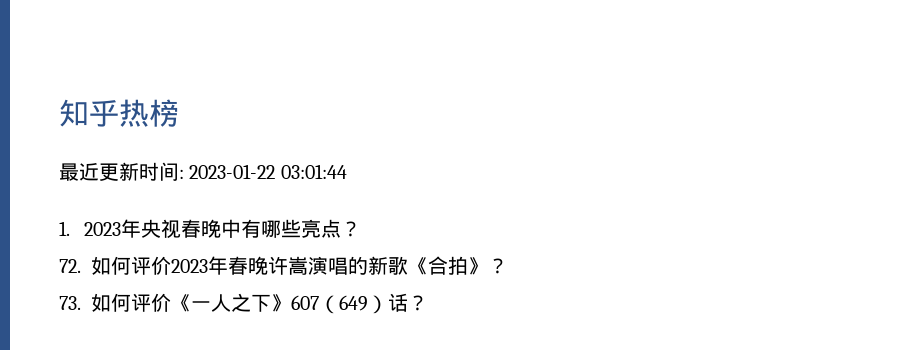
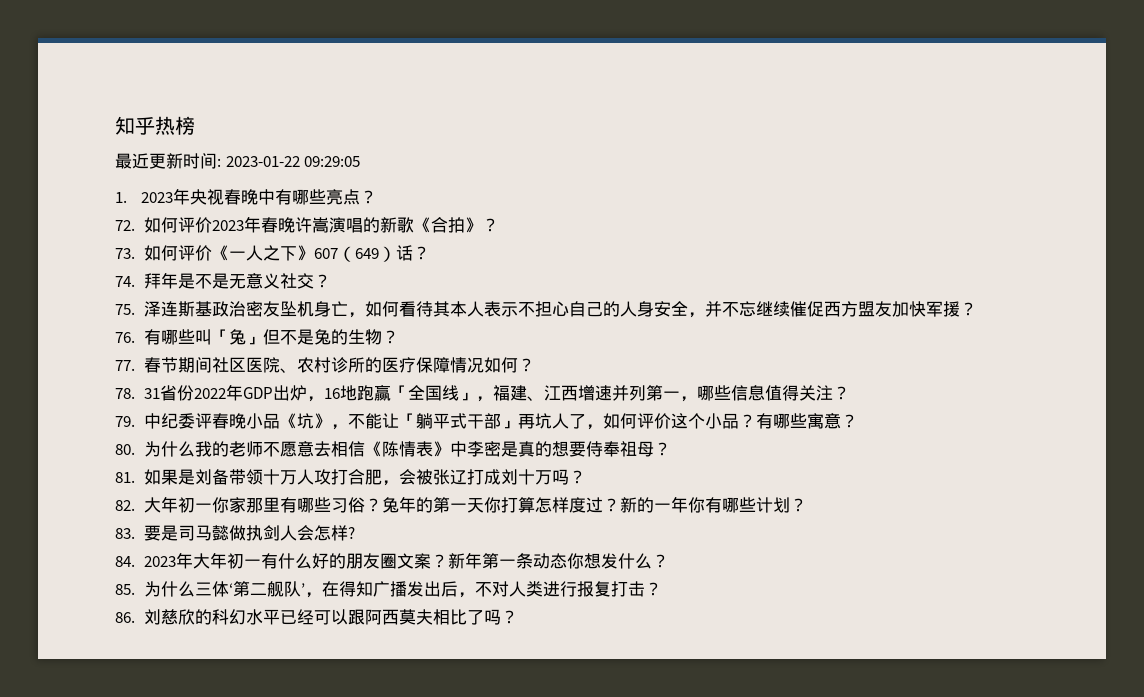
[280,164,347,179] 03:01:44 -> [304,156,361,167] 09:29:05
(428, 303) none -> [115,272,331,289] [115,301,977,318] [115,329,399,345] [115,357,535,373] [115,384,850,402] [115,413,858,430] [115,441,671,457] [115,469,586,486] [115,496,807,513] [115,525,355,541] [115,552,669,569] [115,581,662,598] [115,609,518,625] // 74.拜年是不是无意义社交？ // 75.泽连斯基政治密友坠机身亡，如何看待其本人表示不担心自己的人身安全，并不忘继续催促西方盟友加快军援？ // 76.有哪些叫「兔」但不是兔的生物？ // 77.春节期间社区医院、农村诊所的医疗保障情况如何？ // 78. 31省份2022年GDP出炉，16地跑赢「全国线」，福建、江西增速并列第一，哪些信息值得关注？ // 79.中纪委评春晚小品《坑》，不能让「躺平式干部」再坑人了，如何评价这个小品？有哪些寓意？ // 80.为什么我的老师不愿意去相信《陈情表》中李密是真的想要侍奉祖母？ // 81.如果是刘备带领十万人攻打合肥，会被张辽打成刘十万吗？ // 82.大年初一你家那里有哪些习俗？兔年的第一天你打算怎样度过？新的一年你有哪些计划？ // 83.要是司马懿做执剑人会怎样? // 84. 2023年大年初一有什么好的朋友圈文案？新年第一条动态你想发什么？ // 85.为什么三体‘第二舰队’，在得知广播发出后，不对人类进行报复打击？ // 86.刘慈欣的科幻水平已经可以跟阿西莫夫相比了吗？

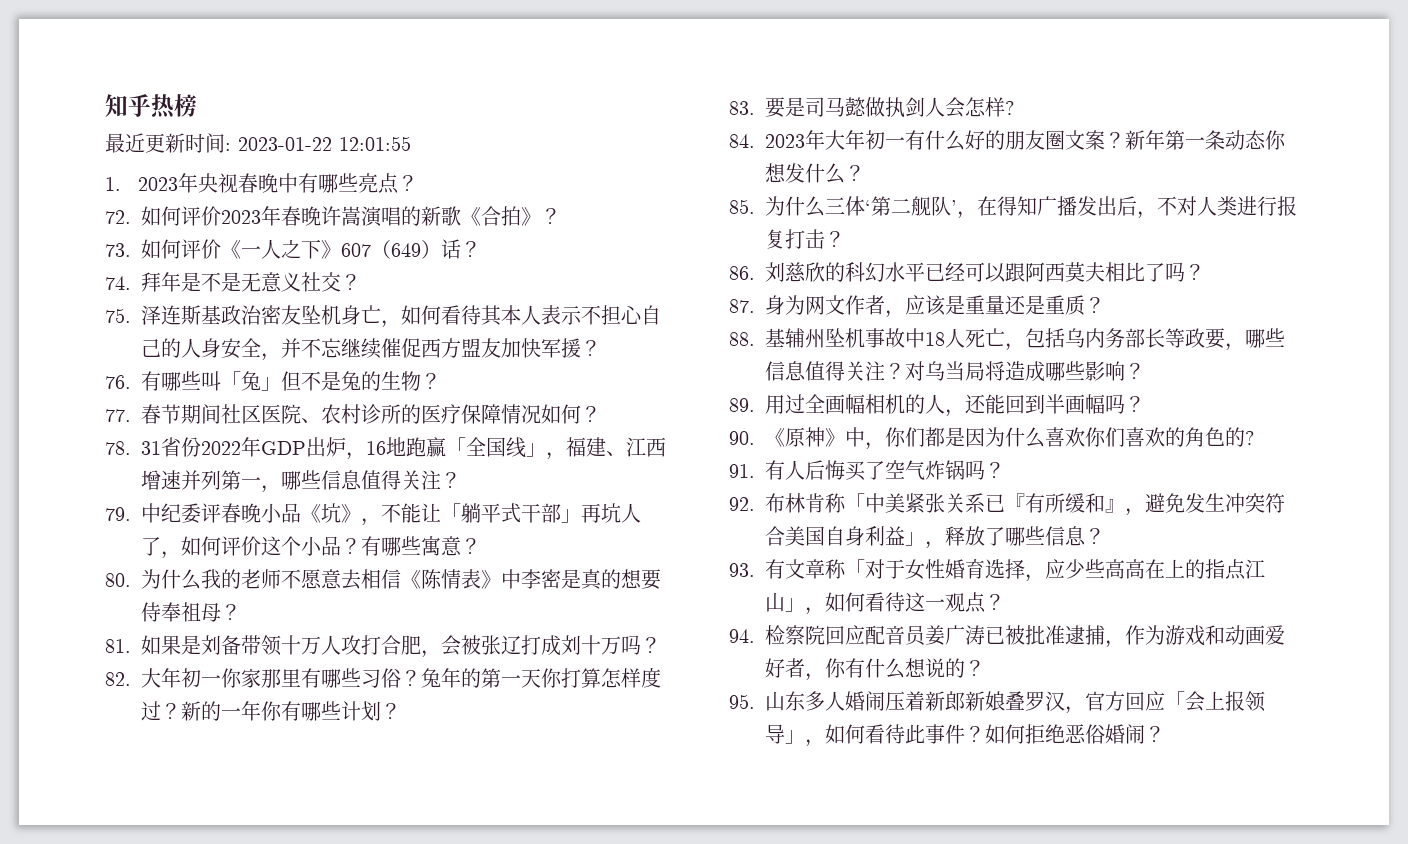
[304,156,361,167] 09:29:05 -> [339,136,411,151] 12:01:55
(518, 617) none -> [729,295,1105,318] [729,328,1285,351] [765,361,1145,382] [729,394,1145,417] [729,427,1254,450] [729,460,1005,481] [729,493,1285,516] [765,526,1105,549] [729,559,1265,582] [765,592,1005,615] [729,625,1285,648] [765,658,985,681] [729,691,1266,714] [765,724,1165,747] // 87.身为网文作者，应该是重量还是重质？ // 88.基辅州坠机事故中18人死亡，包括乌内务部长等政要，哪些信息值得关注？对乌当局将造成哪些影响？ // 89.用过全画幅相机的人，还能回到半画幅吗？ // 90.《原神》中，你们都是因为什么喜欢你们喜欢的角色的? // 91.有人后悔买了空气炸锅吗？ // 92.布林肯称「中美紧张关系已『有所缓和』，避免发生冲突符合美国自身利益」，释放了哪些信息？ // 93.有文章称「对于女性婚育选择，应少些高高在上的指点江山」，如何看待这一观点？ // 94.检察院回应配音员姜广涛已被批准逮捕，作为游戏和动画爱好者，你有什么想说的？ // 95.山东多人婚闹压着新郎新娘叠罗汉，官方回应「会上报领导」，如何看待此事件？如何拒绝恶俗婚闹？

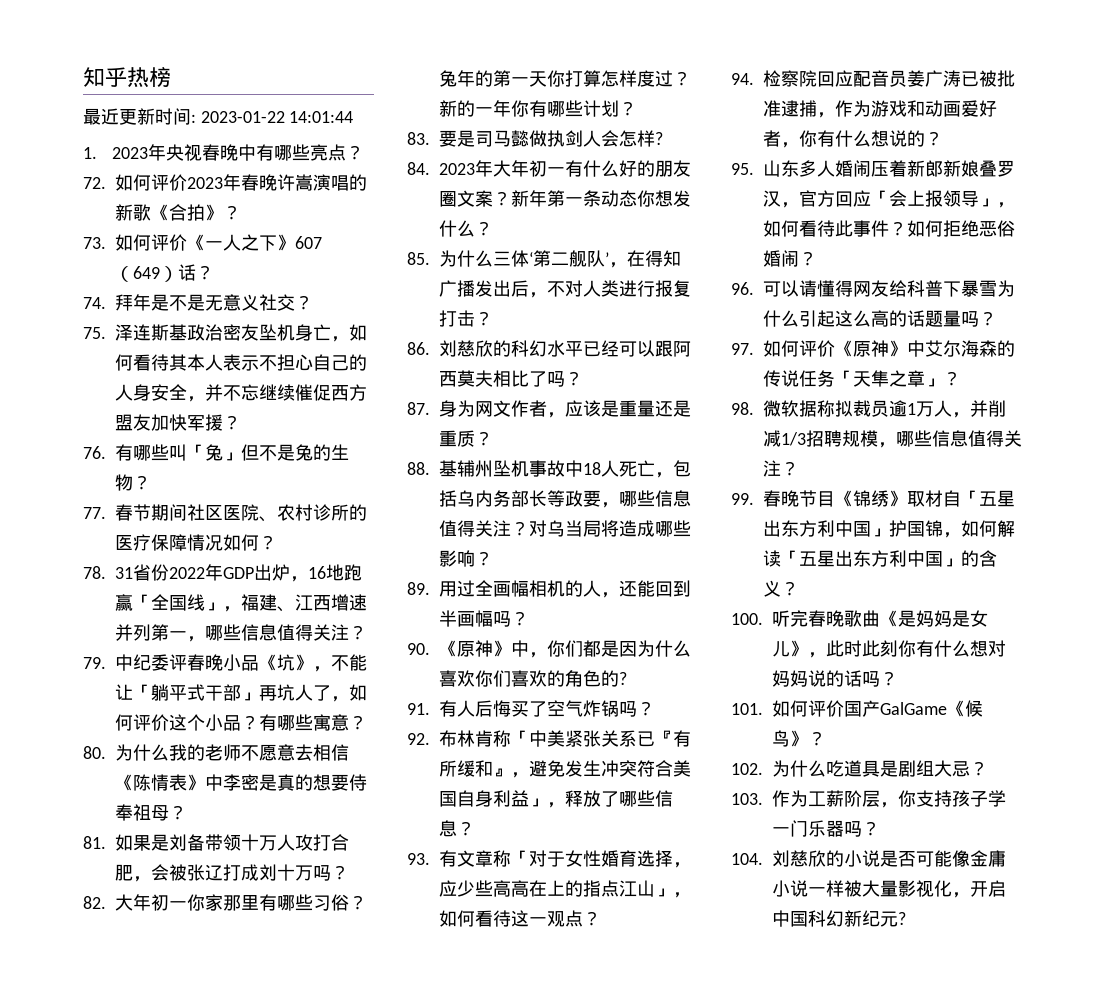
[339,136,411,151] 12:01:55 -> [289,111,354,123] 14:01:44
(1165, 734) none -> [731,280,1015,297] [762,310,997,327] [731,340,1015,357] [762,370,961,387] [731,400,1006,418] [762,430,1022,448] [762,460,799,477] [731,490,1015,507] [762,520,1015,538] [762,550,997,567] [762,580,799,597] [731,610,988,627] [771,640,1006,658] [771,670,898,687] [731,700,983,717] [771,730,826,747] [731,760,988,777] [731,790,1006,808] [771,820,880,837] [731,850,1006,867] [771,880,1006,898] [771,910,906,927] // 96.可以请懂得网友给科普下暴雪为什么引起这么高的话题量吗？ // 97.如何评价《原神》中艾尔海森的传说任务「天隼之章」？ // 98.微软据称拟裁员逾1万人，并削减1/3招聘规模，哪些信息值得关注？ // 99.春晚节目《锦绣》取材自「五星出东方利中国」护国锦，如何解读「五星出东方利中国」的含义？ // 100.听完春晚歌曲《是妈妈是女儿》，此时此刻你有什么想对妈妈说的话吗？ // 101.如何评价国产GalGame《候鸟》？ // 102.为什么吃道具是剧组大忌？ // 103.作为工薪阶层，你支持孩子学一门乐器吗？ // 104.刘慈欣的小说是否可能像金庸小说一样被大量影视化，开启中国科幻新纪元?

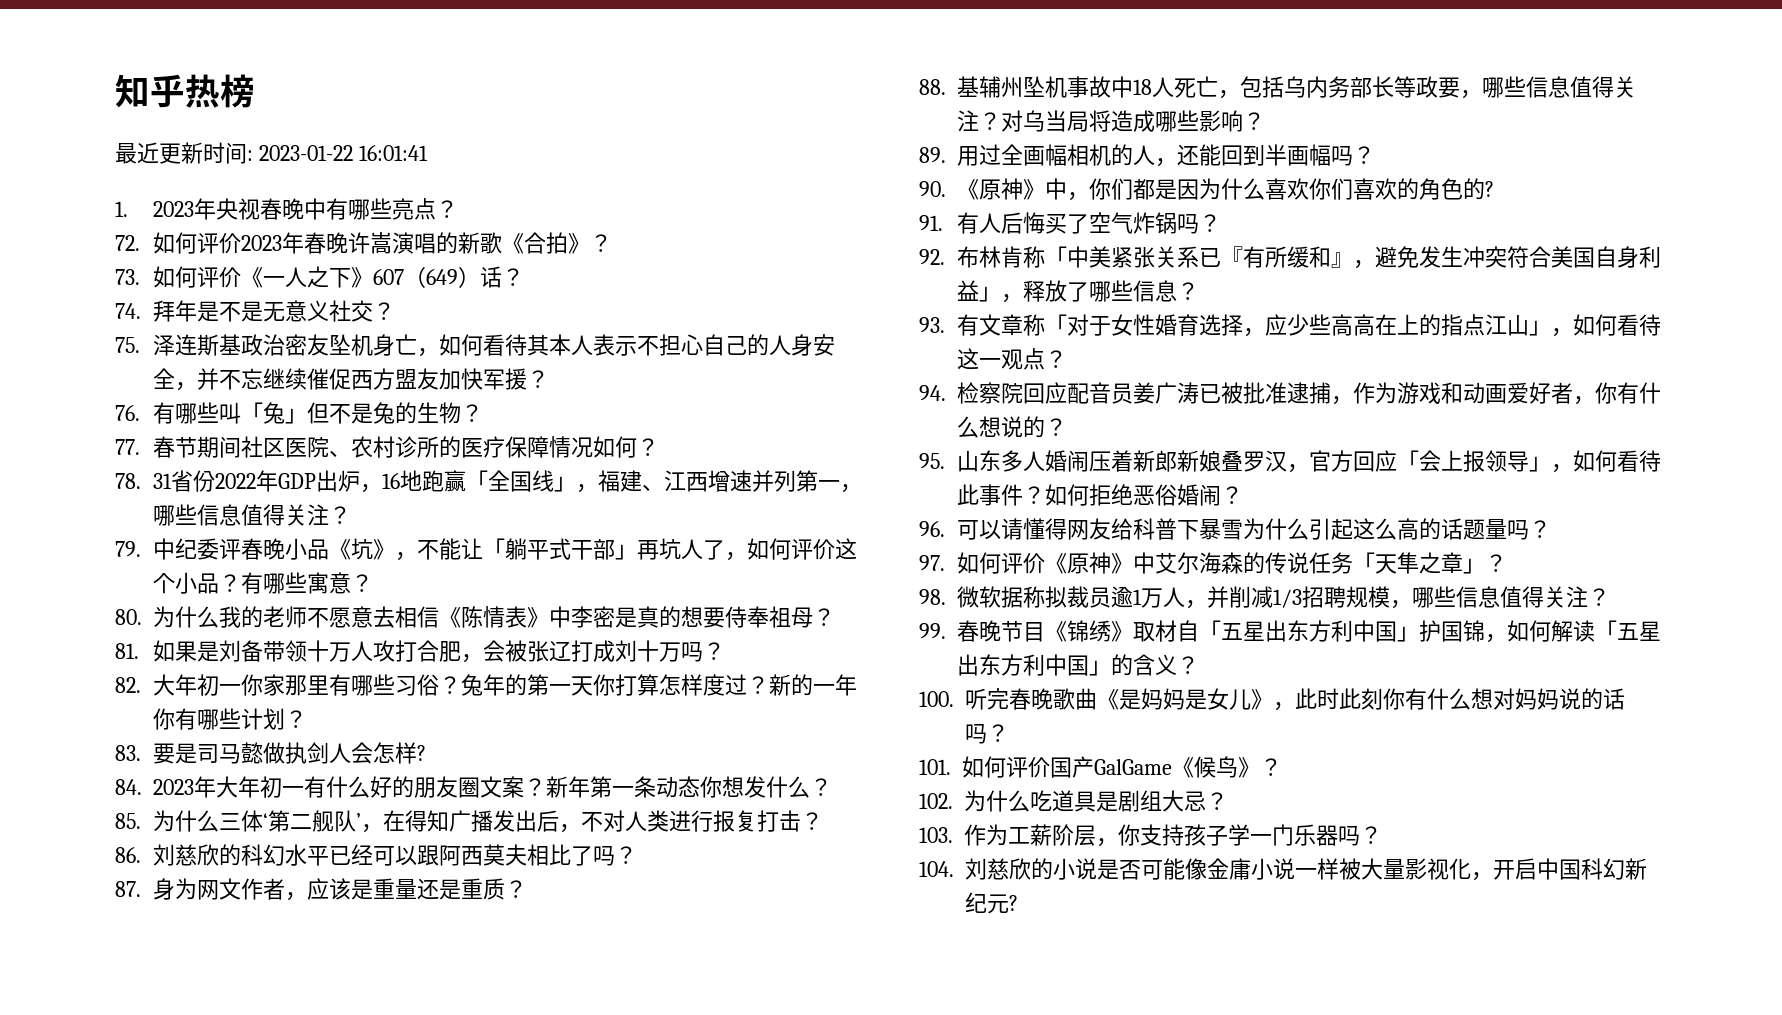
[289,111,354,123] 14:01:44 -> [358,145,428,161] 16:01:41

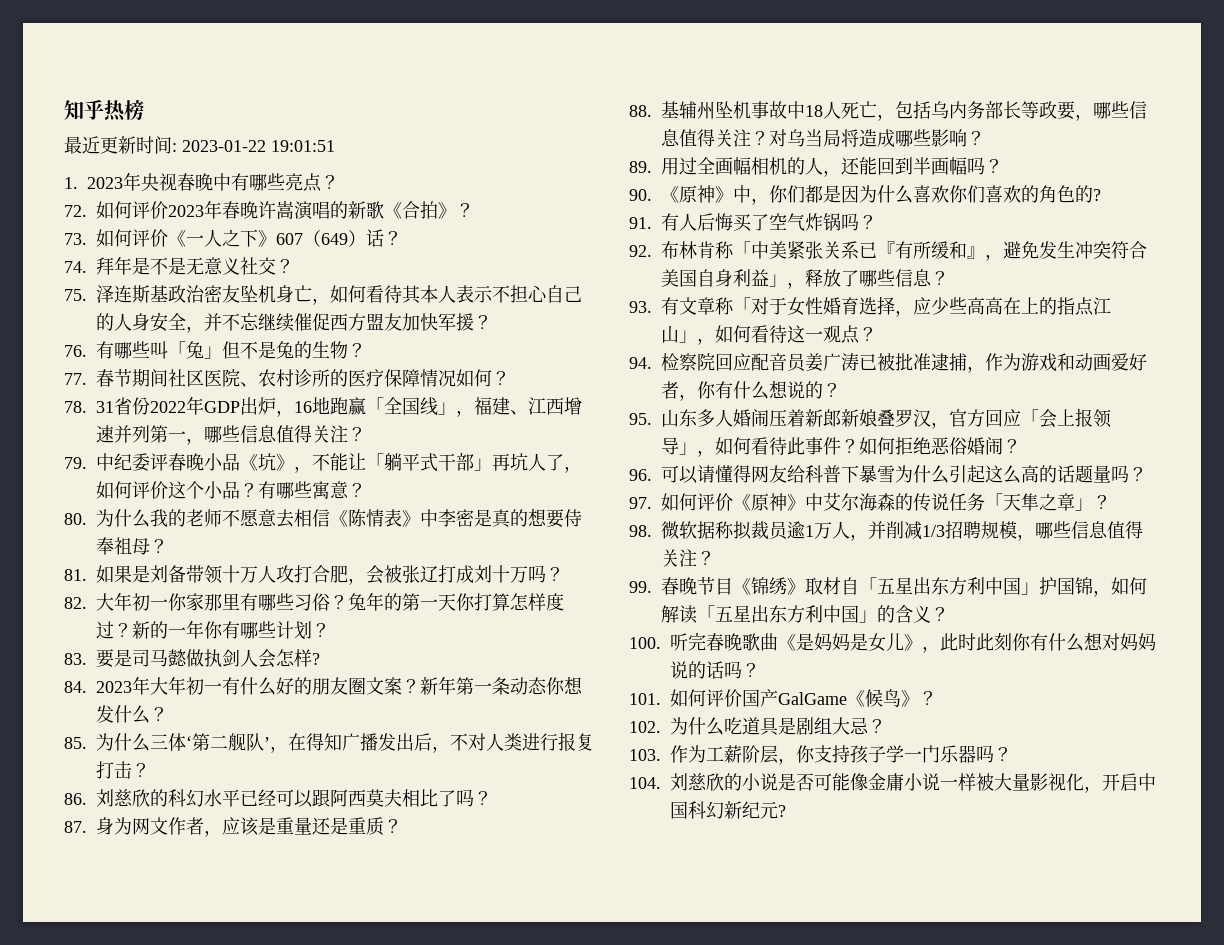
[358,145,428,161] 16:01:41 -> [271,140,335,152] 19:01:51

